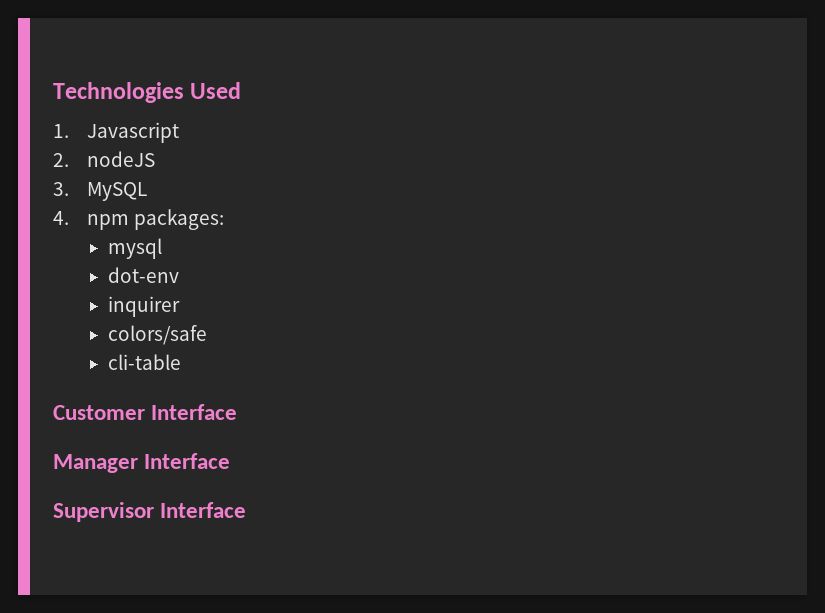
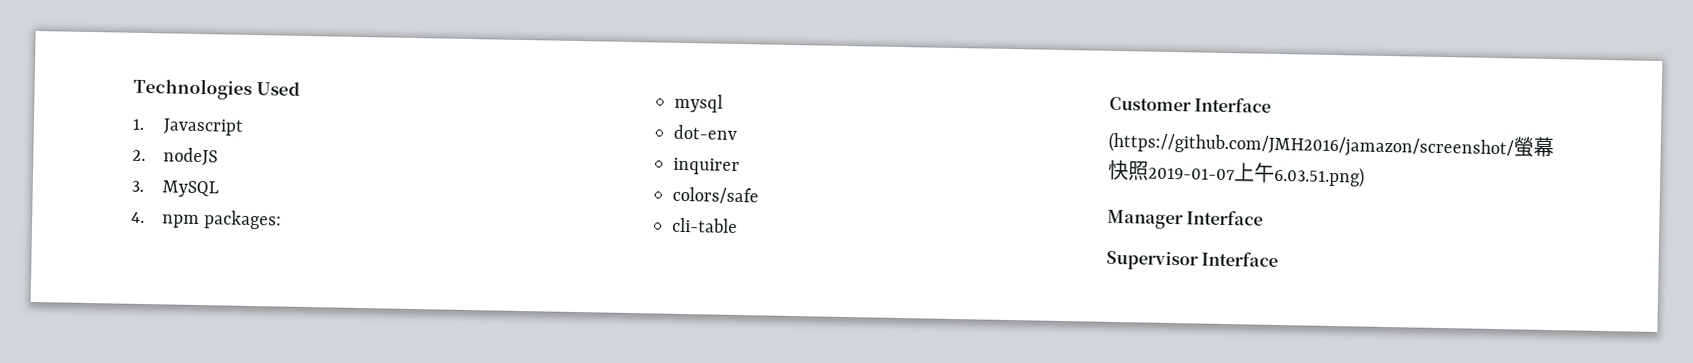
(238, 412) none -> [1108,131,1554,160] [1108,159,1365,188] // (https://github.com/JMH2016/jamazon/screenshot/螢幕快照2019-01-07上午6.03.51.png)

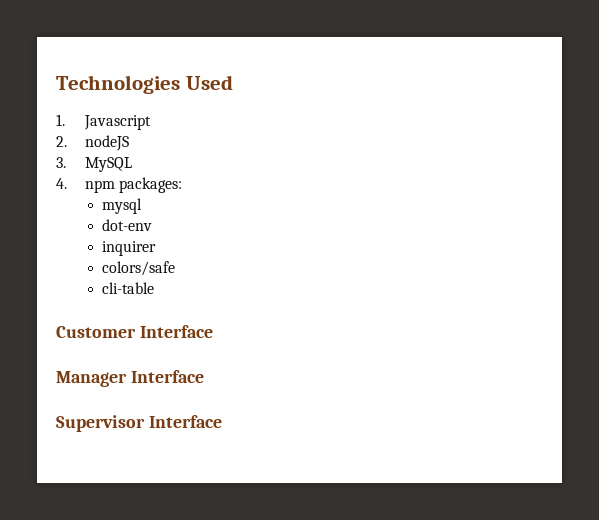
[1108,131,1554,160] [1108,159,1365,188] // (https://github.com/JMH2016/jamazon/screenshot/螢幕快照2019-01-07上午6.03.51.png) -> (213, 331) none

